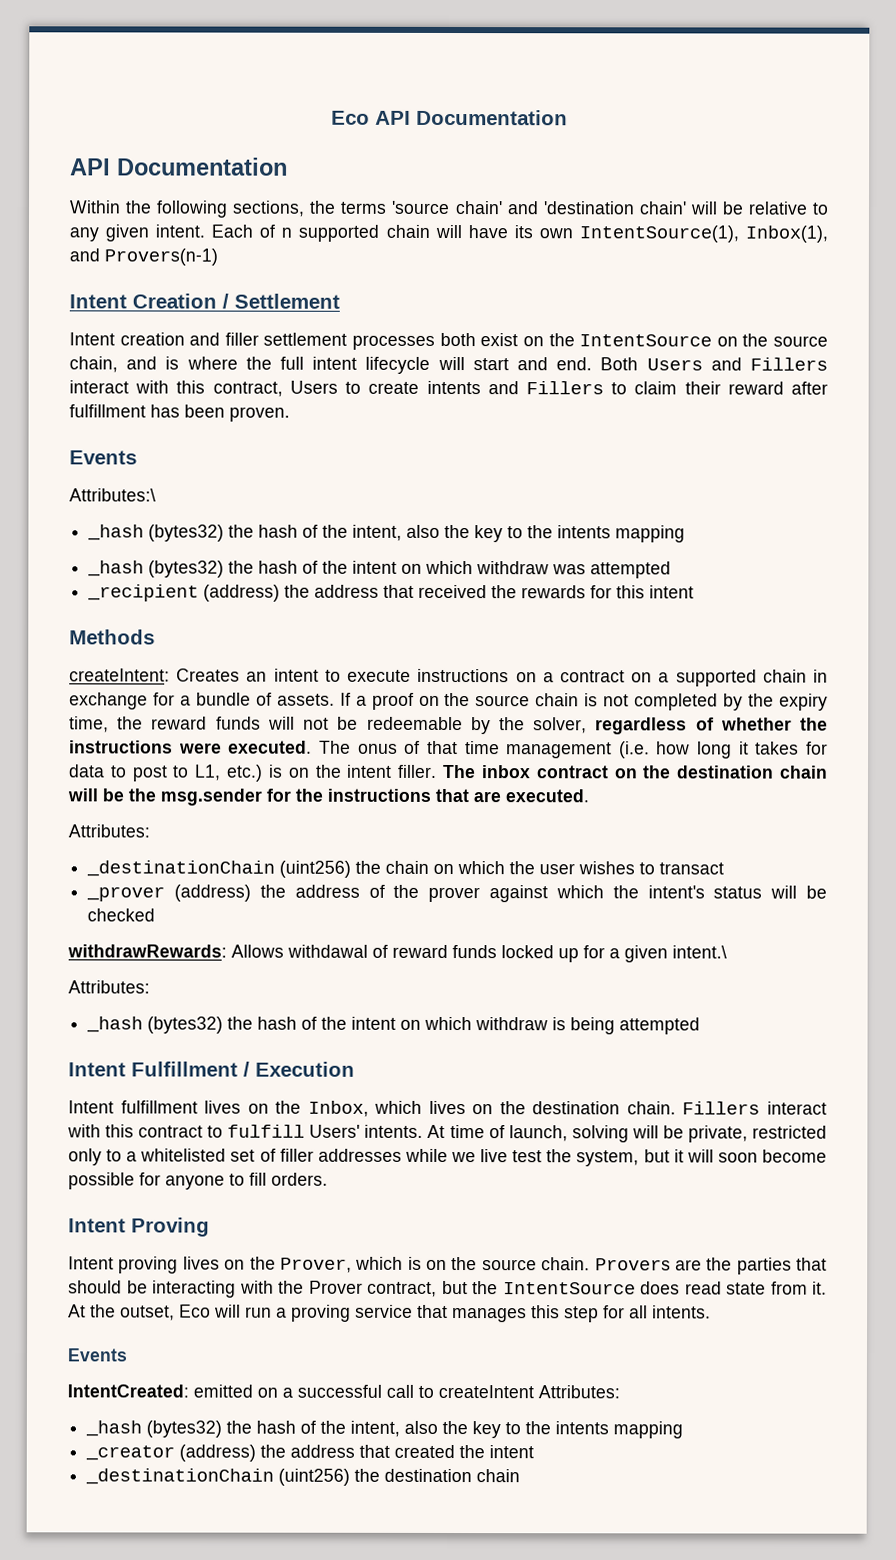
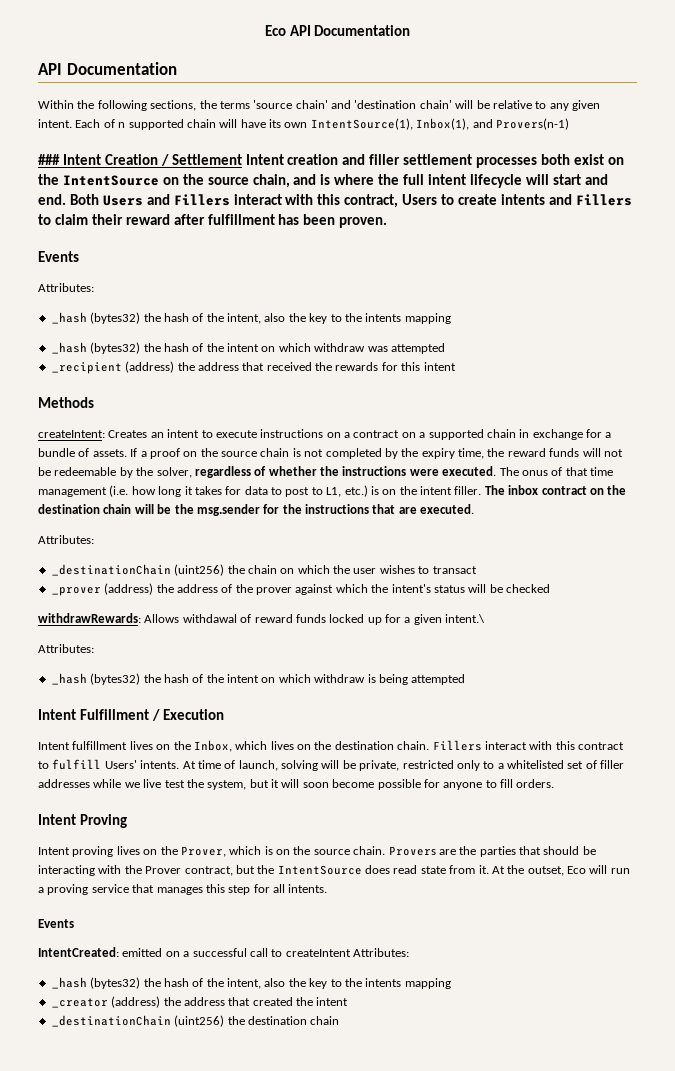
(218, 257) none -> [38,154,60,165] ###
(340, 301) // -> (242, 159) none
[69,488,156,502] Attributes:\ -> [38,283,94,292] Attributes:

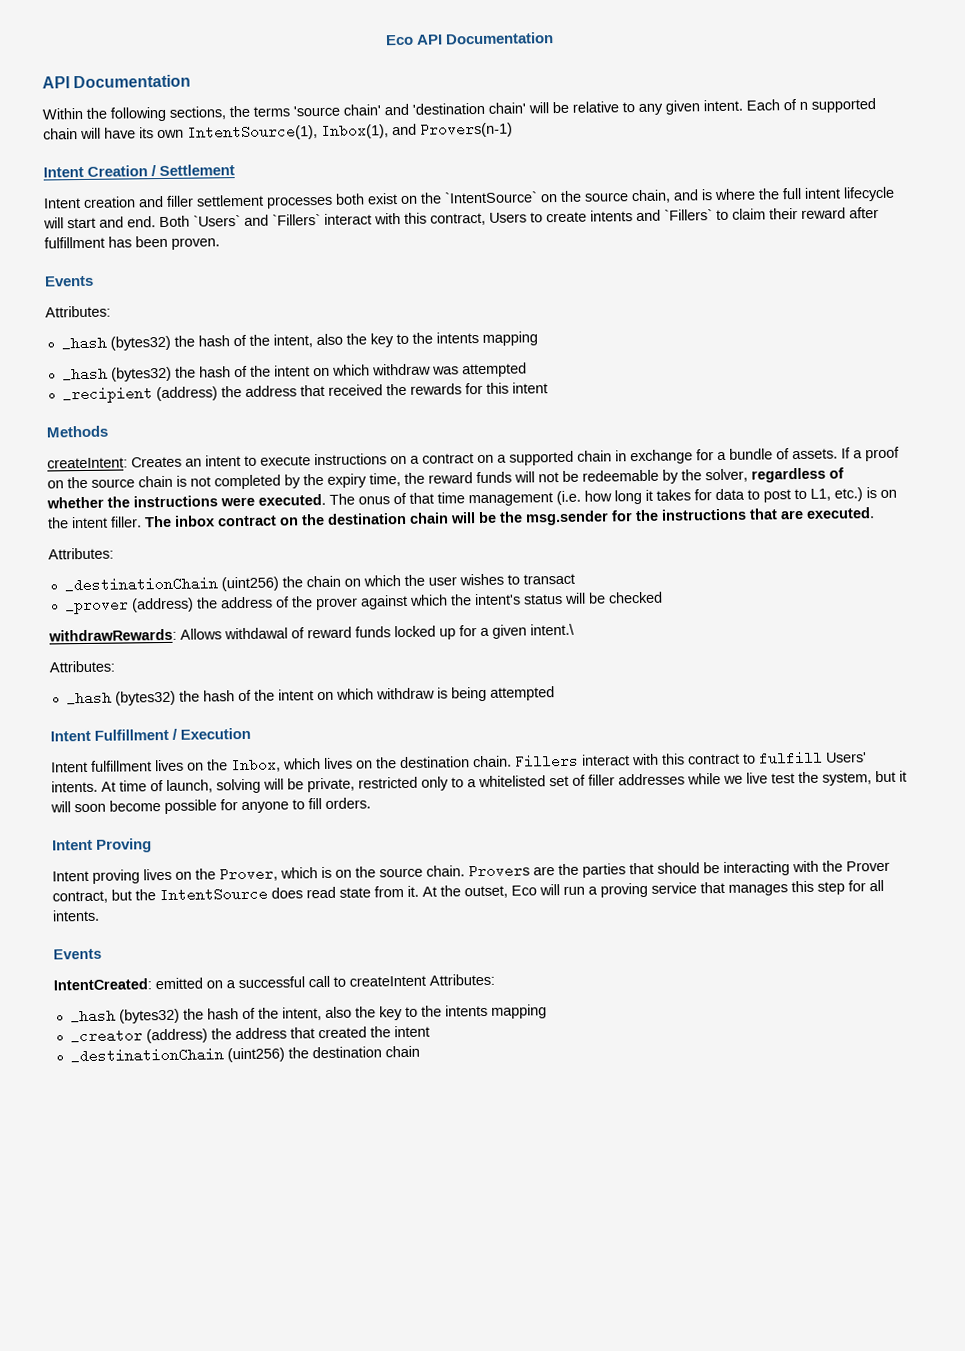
[38,154,60,165] ### -> (513, 129) none
(242, 159) none -> (236, 170) //
[62,175,159,186] IntentSource -> [444,191,538,204] `IntentSource`
[102,194,230,206] Users and Fillers -> [193,214,321,227] `Users` and `Fillers`
[575,194,632,206] Fillers -> [664,209,713,221] `Fillers`

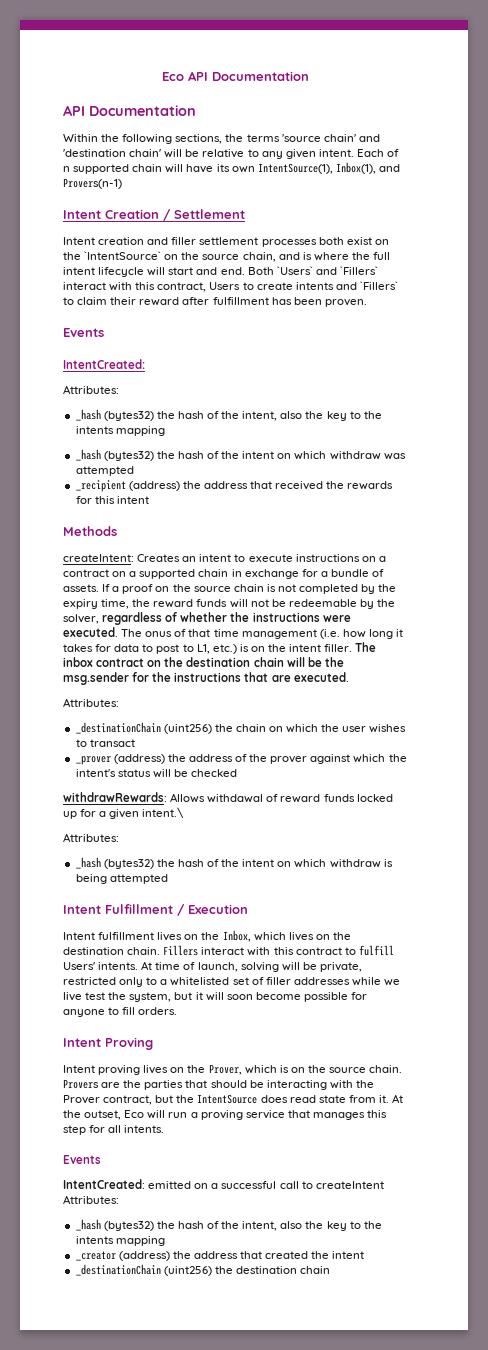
(94, 281) none -> [63,359,145,369] // IntentCreated:

